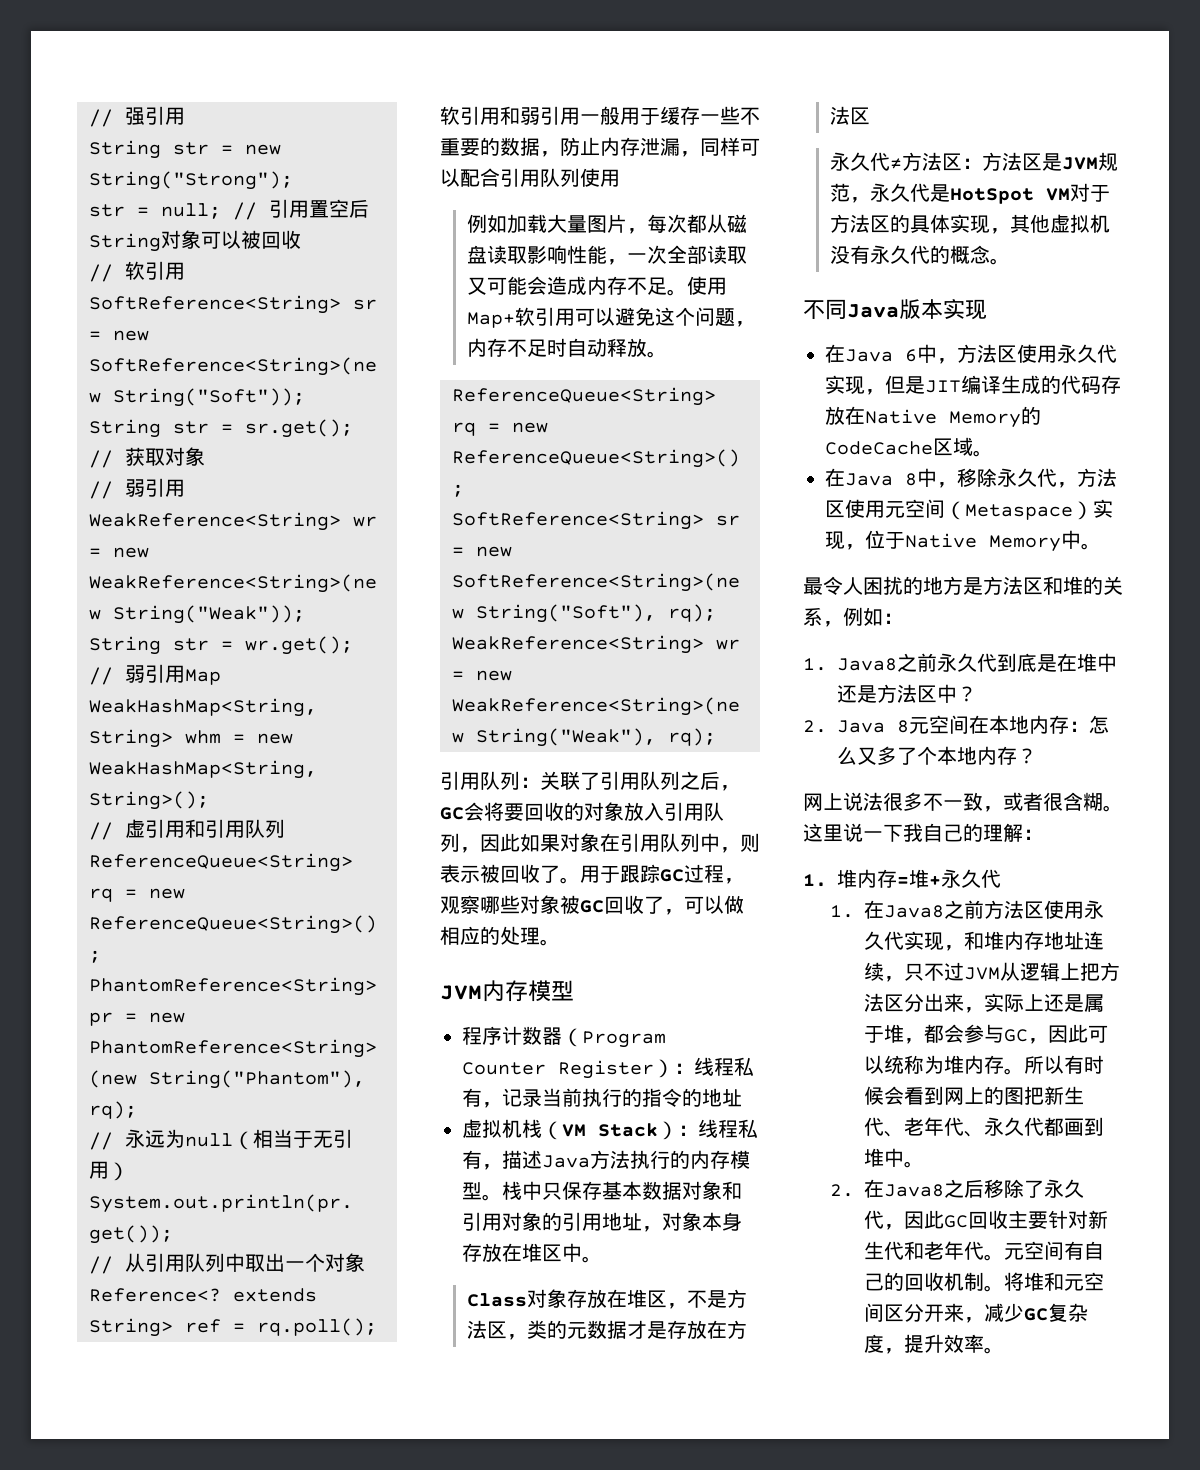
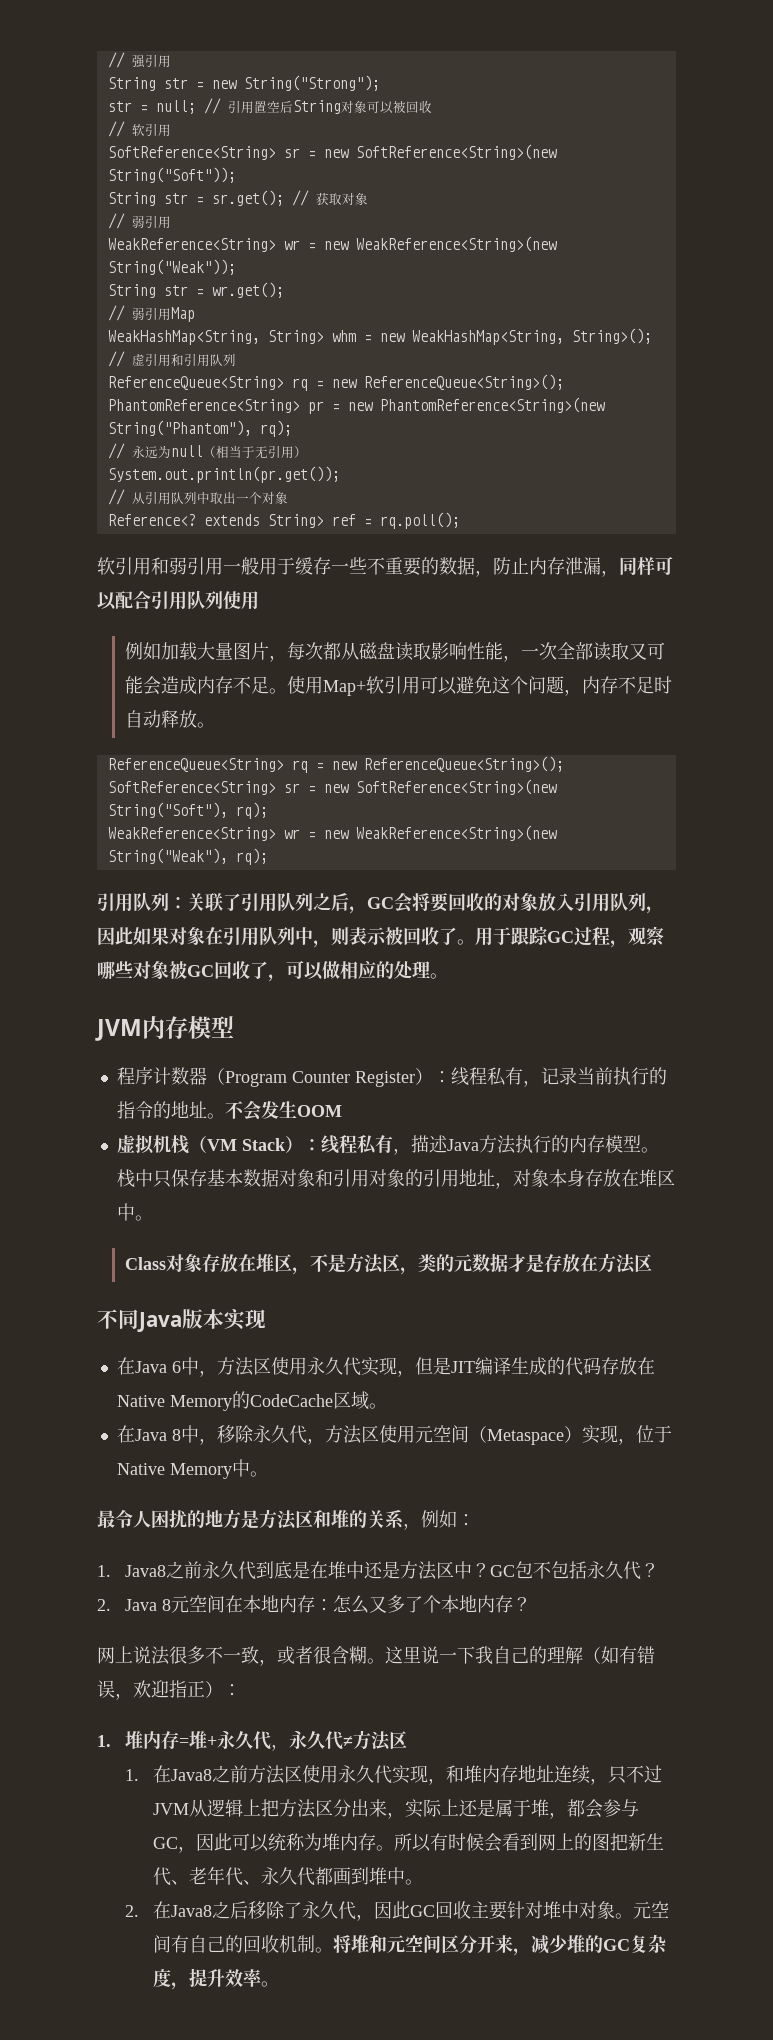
(742, 1098) none -> [206,1100,342,1121] 。不会发生OOM
[829,152,1118,171] [829,183,1110,204] [829,214,1110,234] [829,245,1010,265] // 永久代≠方法区：方法区是JVM规范，永久代是HotSpot VM对于方法区的具体实现，其他虚拟机没有永久代的概念。 -> (652, 1263) none
(977, 694) none -> [489,1561,659,1580] GC包不包括永久代？
(1023, 832) none -> [583,1646,655,1664] [97,1680,223,1700] （如有错误，欢迎指正）
(1001, 878) none -> [270,1730,407,1751] ，永久代≠方法区
[1087,1210,1108,1229] [863,1241,984,1260] 新生代和老年代 -> [542,1901,615,1919] 堆中对象
(1024, 1312) none -> [566,1934,603,1954] 堆的

